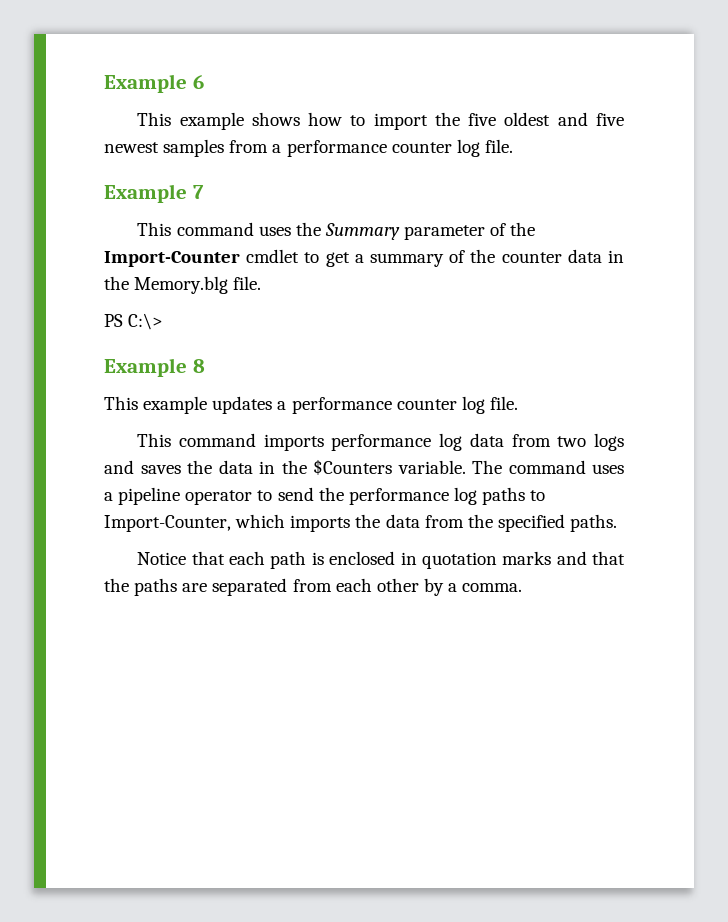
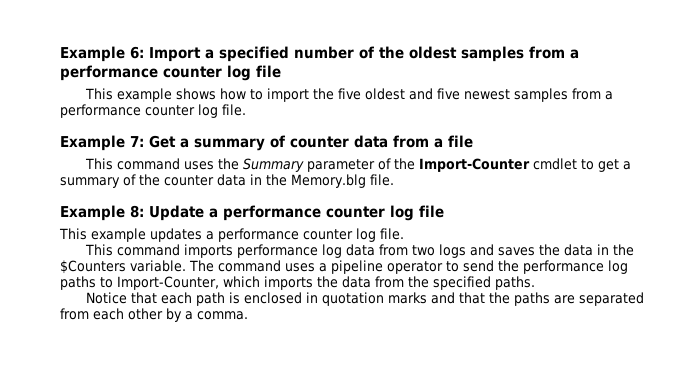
[104,74,204,93] Example 6 -> [60,46,579,62] [60,65,281,81] Example 6: Import a specified number of the oldest samples from a performance counter log file
[192,185,204,199] 7 -> [130,135,473,151] 7: Get a summary of counter data from a file
[104,313,164,330] [104,358,205,377] // PS C:\> // Example 8 -> [60,205,444,221] // Example 8: Update a performance counter log file

